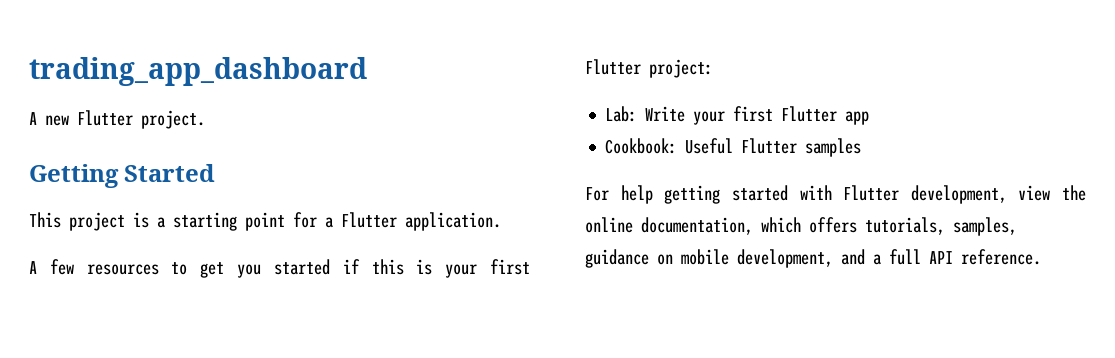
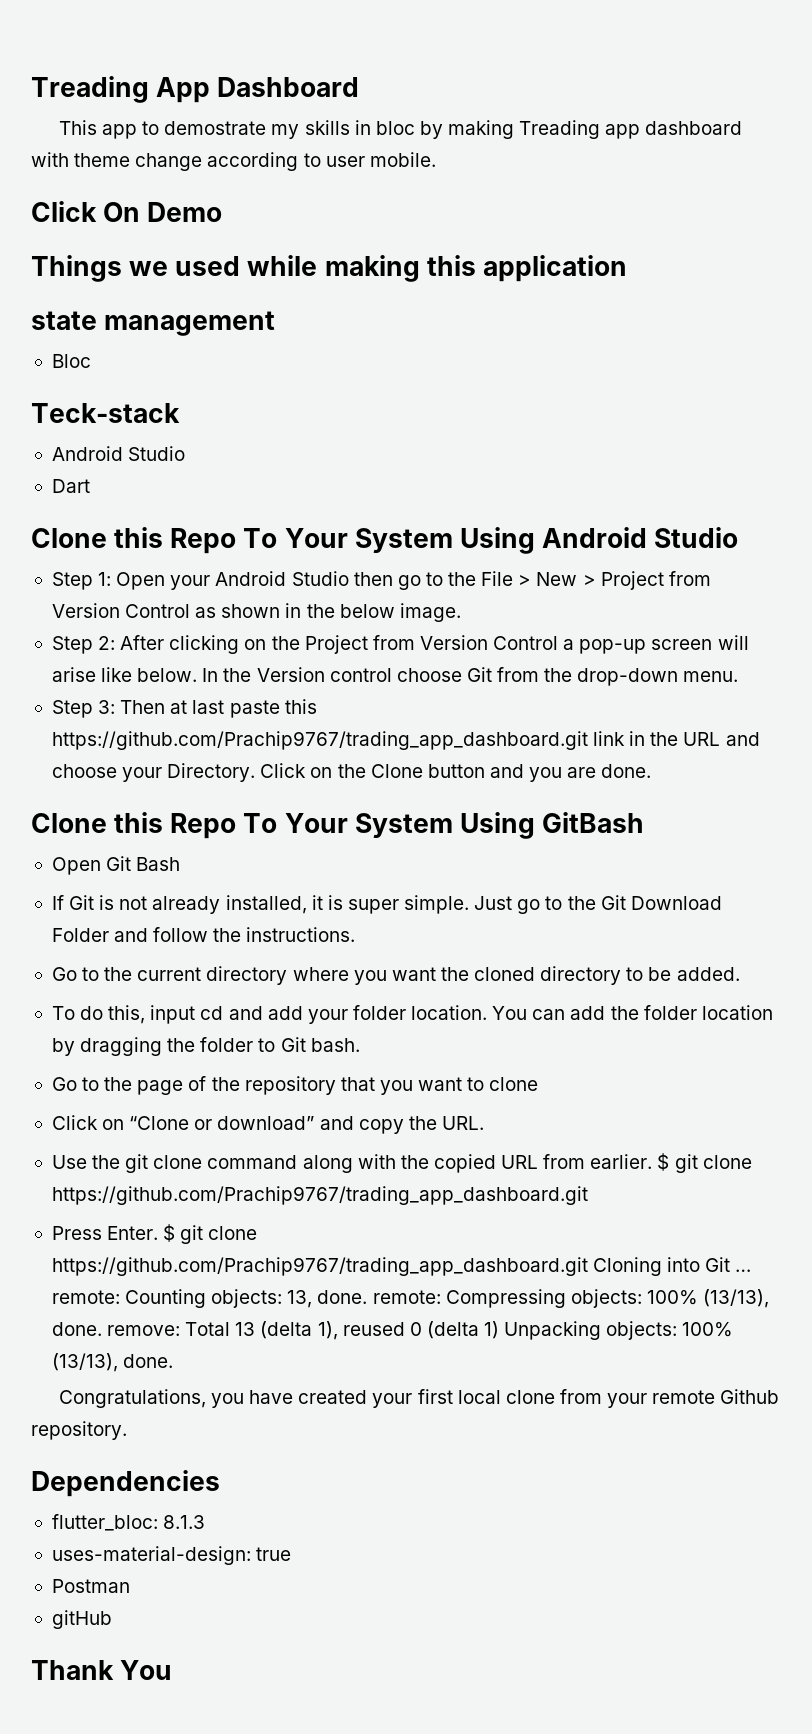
[29,57,367,86] [29,110,205,129] [29,164,216,188] [29,212,501,231] [29,259,530,278] [585,59,713,78] [605,106,870,125] [605,138,862,157] [585,185,1086,204] [585,217,1017,236] [585,249,1041,268] trading_app_dashboard // A new Flutter project. // Getting Started // This project is a starting point for a Flutter application. // A few resources to get you started if this is your first Flutter project: // Lab: Write your first Flutter app // Cookbook: Useful Flutter samples // For help getting started with Flutter development, view the online documentation, which offers tutorials, samples, guidance on mobile development, and a full API reference. -> [31,76,360,103] [58,120,743,139] [31,152,436,171] [31,201,223,222] [31,255,627,282] [31,311,276,336] [51,354,91,368] [31,403,180,423] [51,446,186,461] [51,479,90,493] [31,527,739,554] [51,571,711,590] [51,603,461,622] [51,635,749,654] [51,667,739,686] [51,699,317,718] [51,731,760,750] [51,763,652,782] [31,812,645,839] [51,856,181,875] [51,895,722,914] [51,927,356,942] [51,966,740,985] [51,1005,773,1024] [51,1037,360,1056] [51,1076,539,1095] [51,1115,484,1134] [51,1153,752,1173] [51,1186,588,1205] [51,1224,258,1244] [51,1257,752,1276] [51,1289,770,1308] [51,1321,734,1340] [51,1353,174,1372] [58,1389,780,1408] [31,1421,127,1440] [31,1470,220,1497] [51,1514,206,1531] [51,1546,292,1565] [51,1579,130,1593] [51,1610,112,1629] [31,1660,173,1680] Treading App Dashboard // This app to demostrate my skills in bloc by making Treading app dashboard with theme change according to user mobile. // Click On Demo // Things we used while making this application // state management // Bloc // Teck-stack // Android Studio // Dart // Clone this Repo To Your System Using Android Studio // Step 1: Open your Android Studio then go to the File > New > Project from Version Control as shown in the below image. // Step 2: After clicking on the Project from Version Control a pop-up screen will arise like below. In the Version control choose Git from the drop-down menu. // Step 3: Then at last paste this https://github.com/Prachip9767/trading_app_dashboard.git link in the URL and choose your Directory. Click on the Clone button and you are done. // Clone this Repo To Your System Using GitBash // Open Git Bash // If Git is not already installed, it is super simple. Just go to the Git Download Folder and follow the instructions. // Go to the current directory where you want the cloned directory to be added. // To do this, input cd and add your folder location. You can add the folder location by dragging the folder to Git bash. // Go to the page of the repository that you want to clone // Click on “Clone or download” and copy the URL. // Use the git clone command along with the copied URL from earlier. $ git clone https://github.com/Prachip9767/trading_app_dashboard.git // Press Enter. $ git clone https://github.com/Prachip9767/trading_app_dashboard.git Cloning into Git … remote: Counting objects: 13, done. remote: Compressing objects: 100% (13/13), done. remove: Total 13 (delta 1), reused 0 (delta 1) Unpacking objects: 100% (13/13), done. // Congratulations, you have created your first local clone from your remote Github repository. // Dependencies // flutter_bloc: 8.1.3 // uses-material-design: true // Postman // gitHub // Thank You

